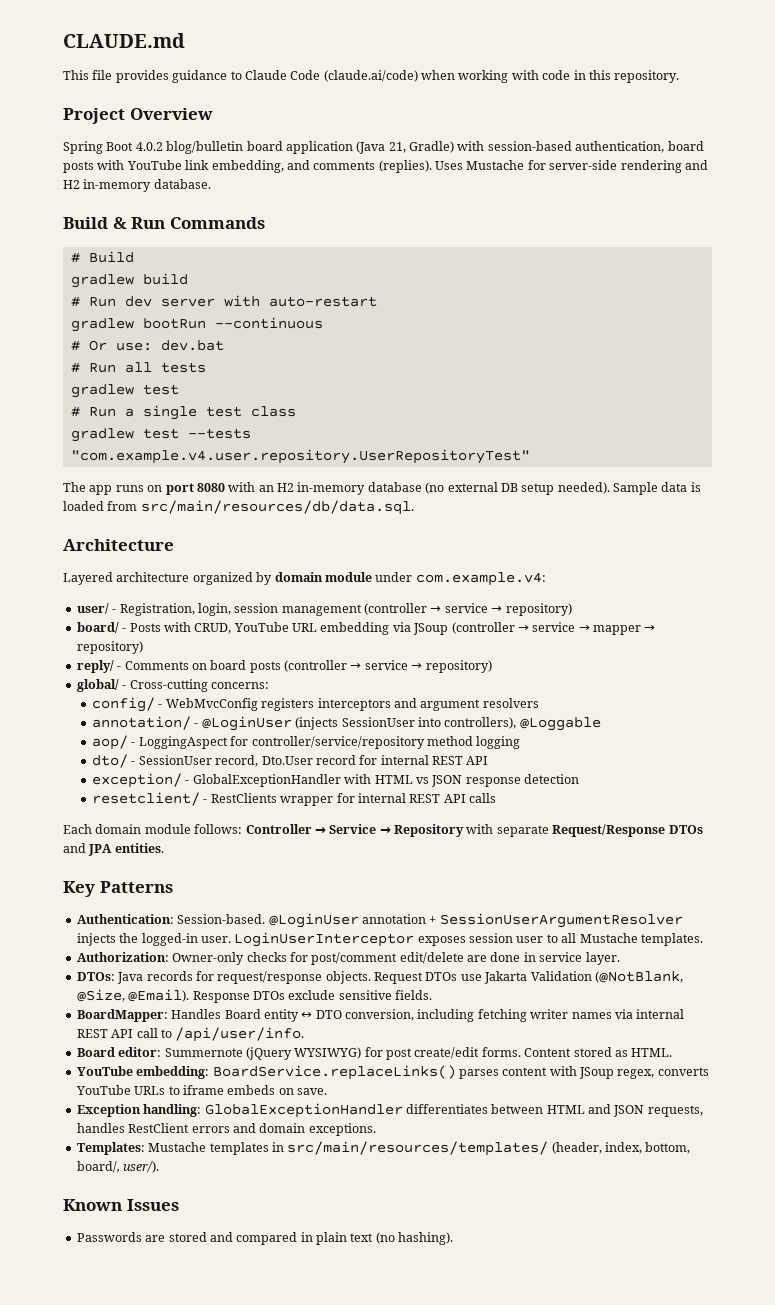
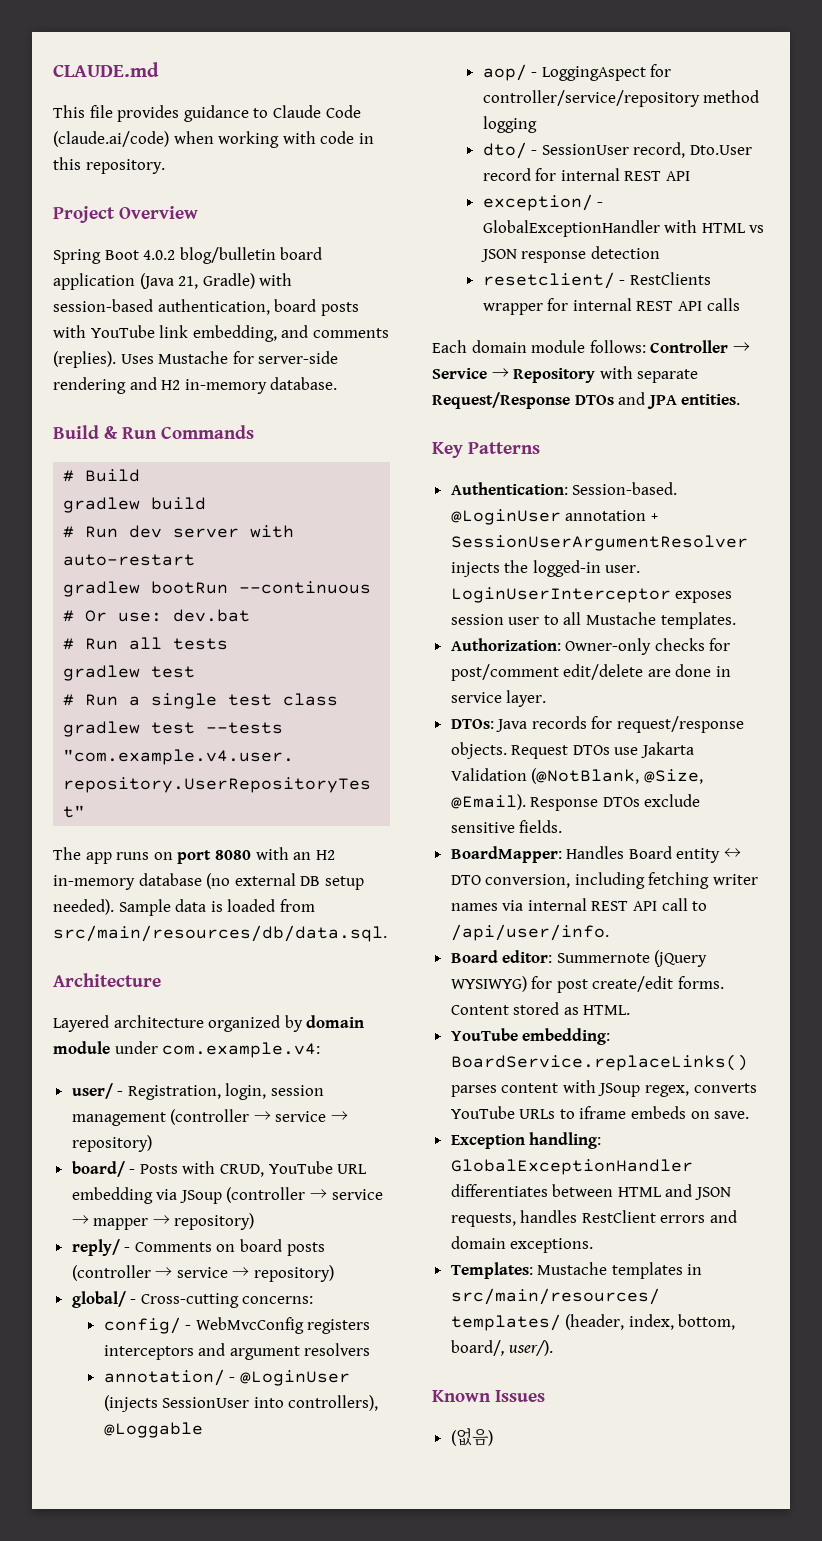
[76,1232,454,1245] Passwords are stored and compared in plain text (no hashing). -> [450,1428,493,1446] (없음)

